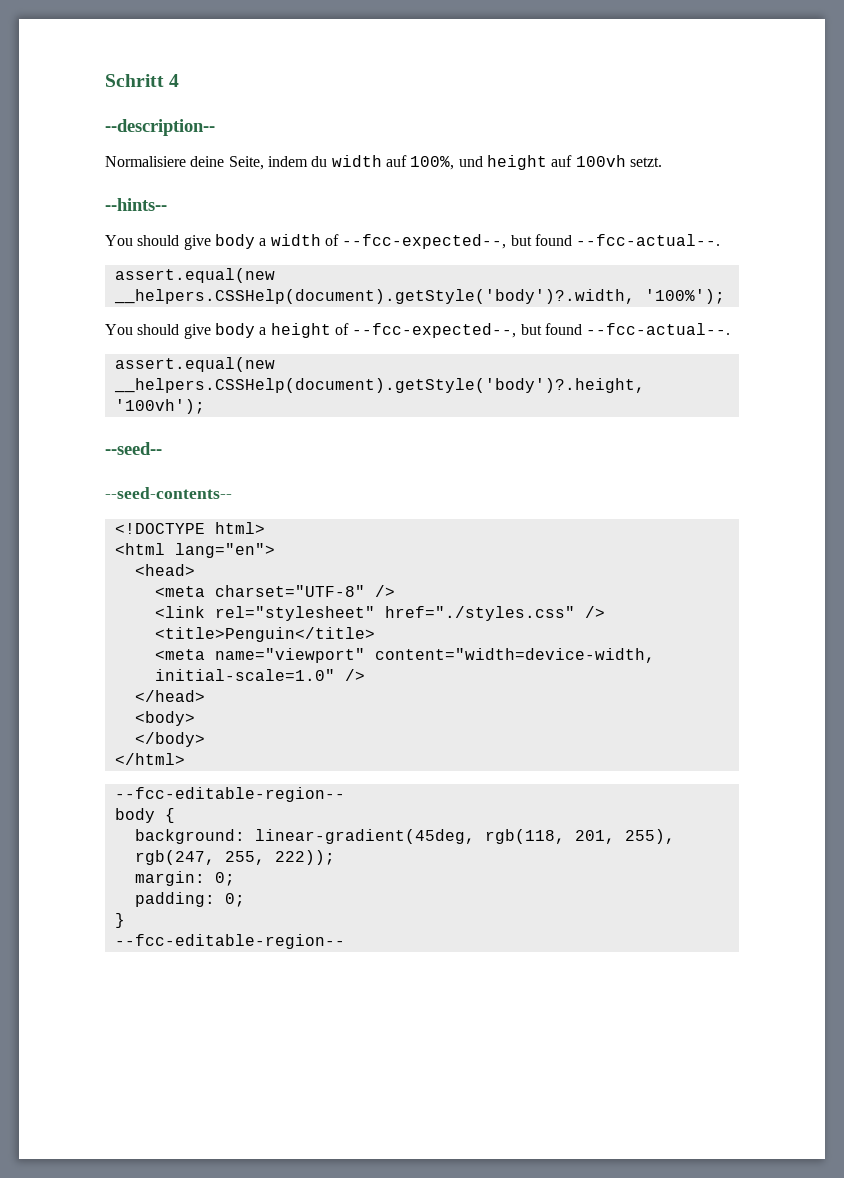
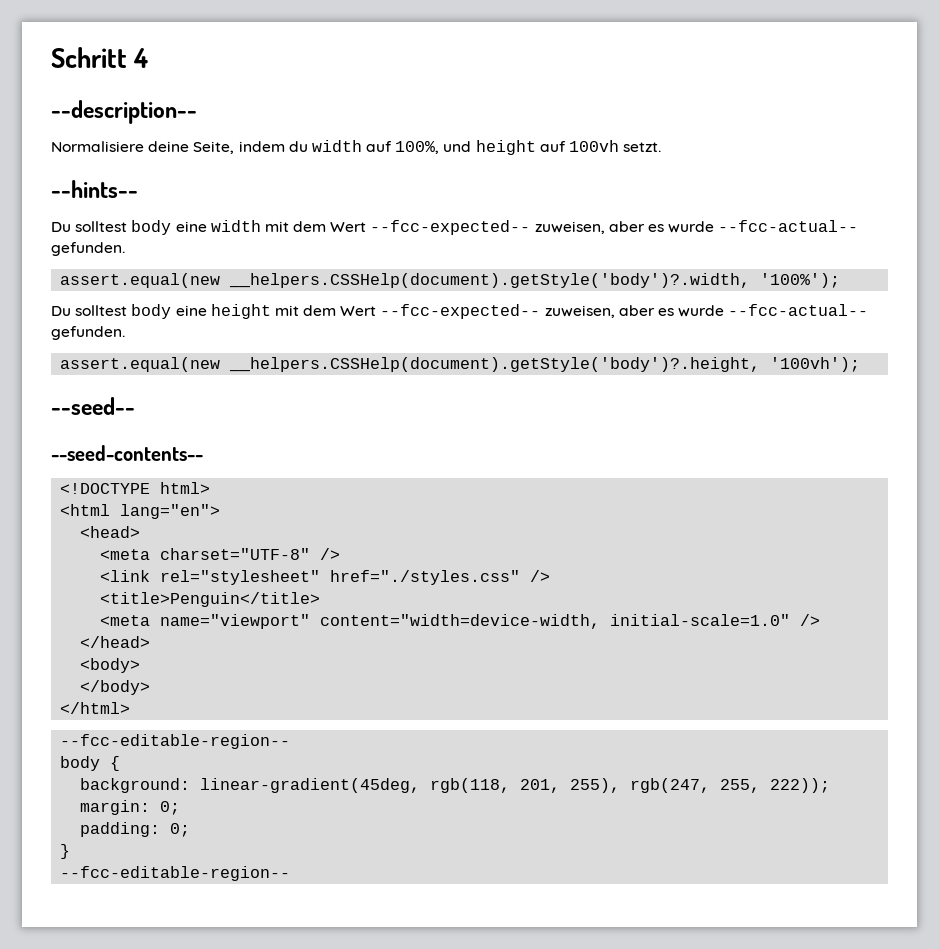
[105,234,721,250] [114,268,275,283] [113,289,725,304] [105,323,731,339] You should give body a width of --fcc-expected--, but found --fcc-actual--. // assert.equal(new __helpers.CSSHelp(document).getStyle('body')?.width, '100%'); // You should give body a height of --fcc-expected--, but found --fcc-actual--. -> [51,220,859,235] [51,242,125,256] [60,273,841,288] [51,304,869,319] [51,326,125,340] Du solltest body eine width mit dem Wert --fcc-expected-- zuweisen, aber es wurde --fcc-actual-- gefunden. // assert.equal(new __helpers.CSSHelp(document).getStyle('body')?.width, '100%'); // Du solltest body eine height mit dem Wert --fcc-expected-- zuweisen, aber es wurde --fcc-actual-- gefunden.

